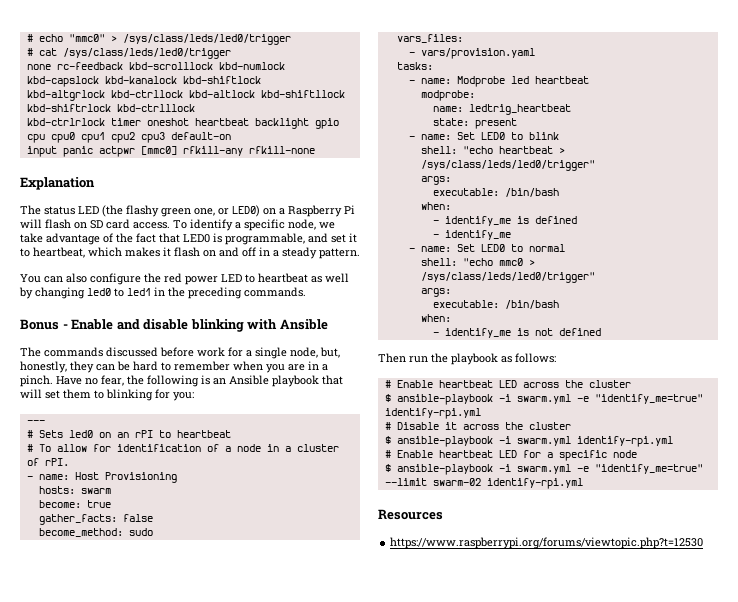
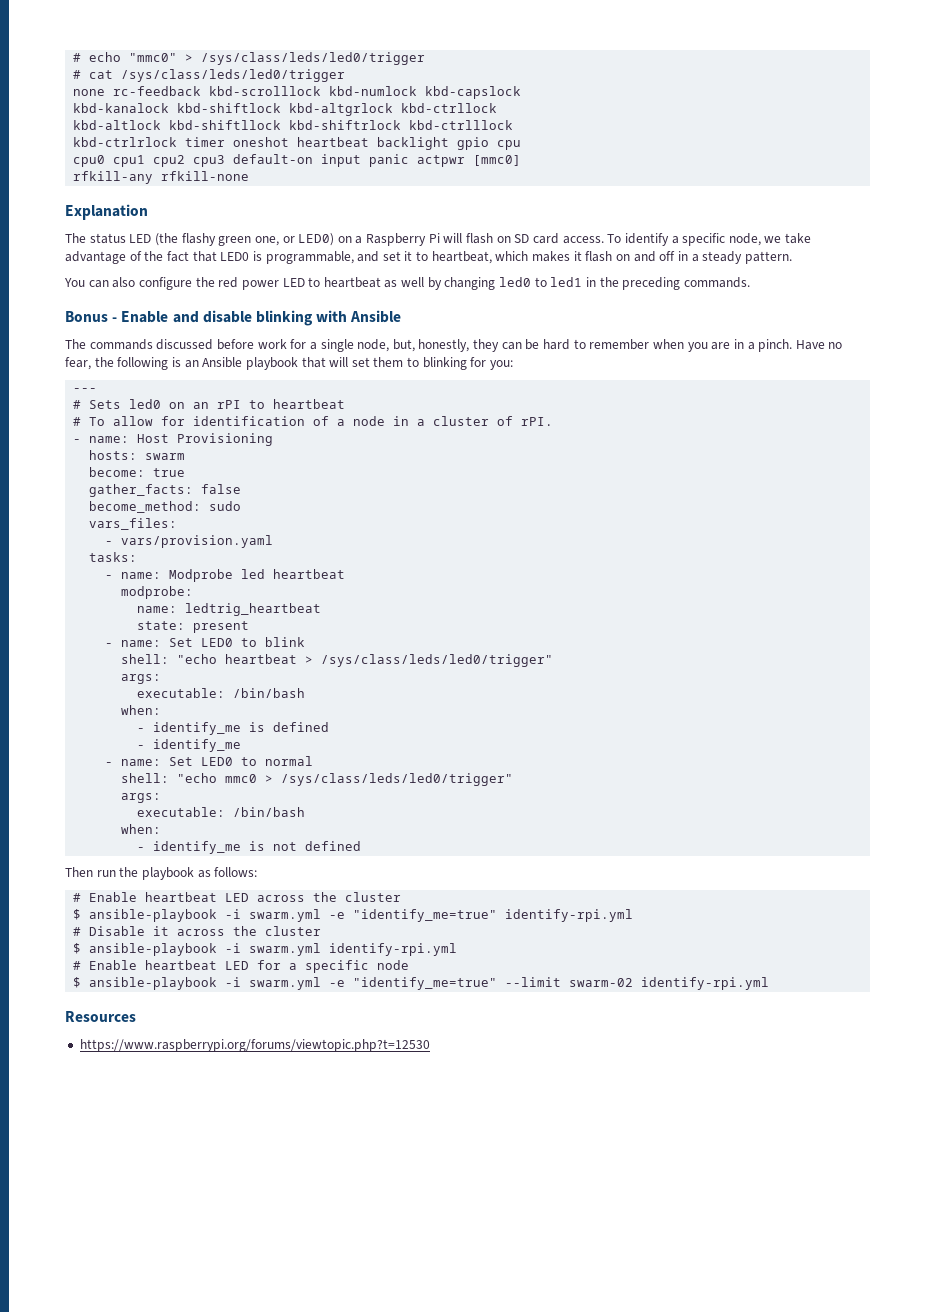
(99, 81) none -> (522, 92) //
(261, 80) // -> (282, 108) none
(183, 94) none -> (498, 108) //
(45, 138) none -> (522, 145) //
(231, 136) // -> (314, 159) none
(177, 150) none -> (522, 160) //

